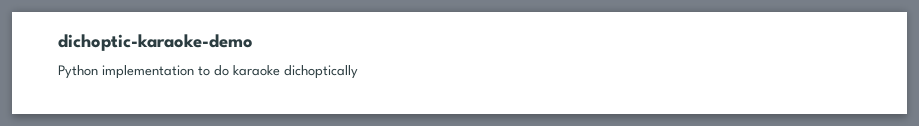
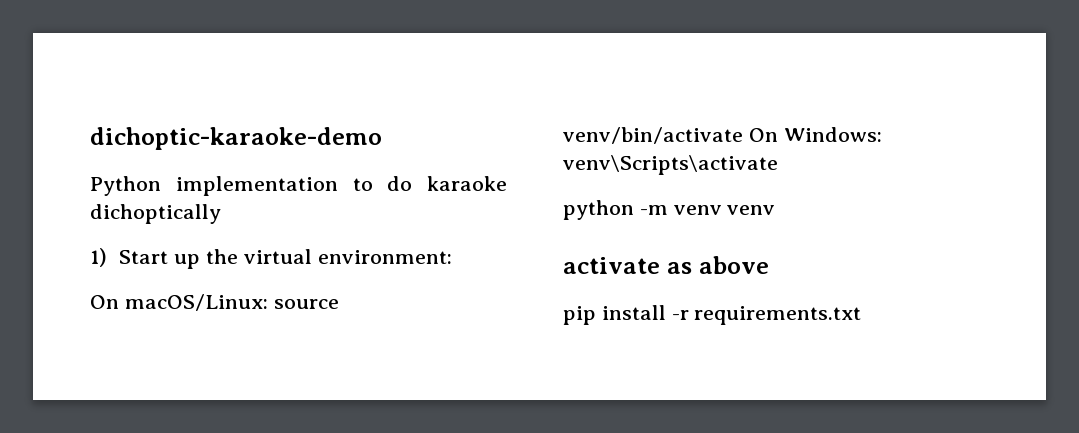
(358, 72) none -> [90,248,452,269] [90,294,339,311] [563,127,882,144] [563,155,778,175] [563,200,776,220] [563,256,769,274] [563,305,862,325] // 1) Start up the virtual environment: // On macOS/Linux: source venv/bin/activate On Windows: venv\Scripts\activate // python -m venv venv // activate as above // pip install -r requirements.txt

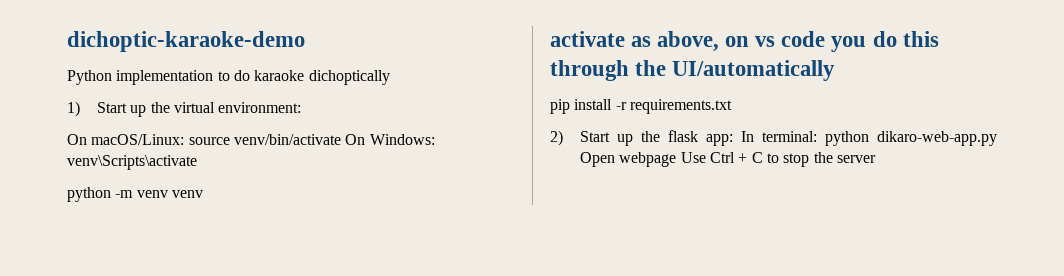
[698,256,769,274] [563,305,862,325] above // pip install -r requirements.txt -> [657,31,939,52] [550,60,836,81] [550,99,732,114] [550,130,997,146] [580,152,876,167] above, on vs code you do this through the UI/automatically // pip install -r requirements.txt // 2) Start up the flask app: In terminal: python dikaro-web-app.py Open webpage Use Ctrl + C to stop the server

